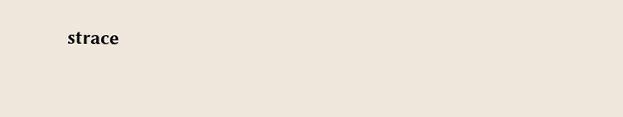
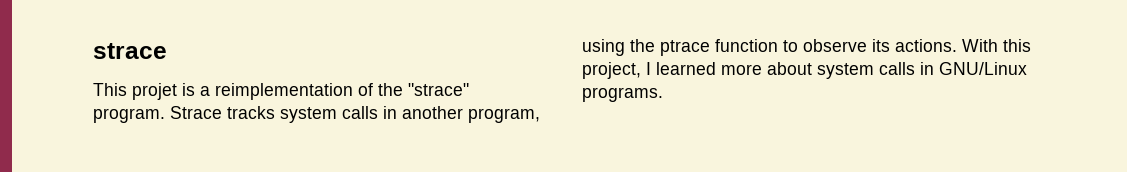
(120, 38) none -> [93,83,469,100] [93,106,540,123] [582,39,1031,56] [582,62,1027,79] [582,87,663,102] // This projet is a reimplementation of the "strace" program. Strace tracks system calls in another program, using the ptrace function to observe its actions. With this project, I learned more about system calls in GNU/Linux programs.

